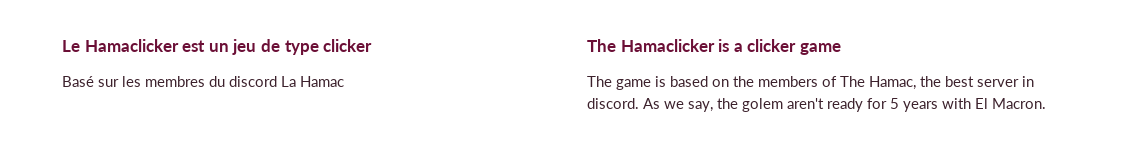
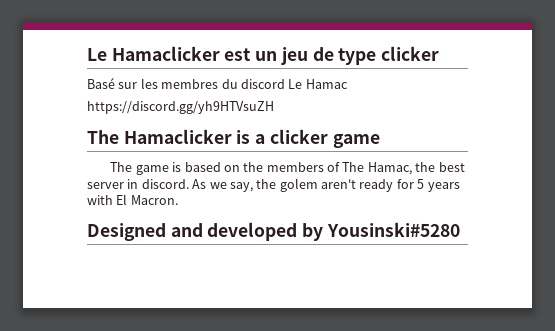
[281,76,296,87] La -> [288,79,303,89] Le
(344, 81) none -> [87,101,274,114] // https://discord.gg/yh9HTVsuZH
(1046, 103) none -> [87,222,460,241] // Designed and developed by Yousinski#5280

